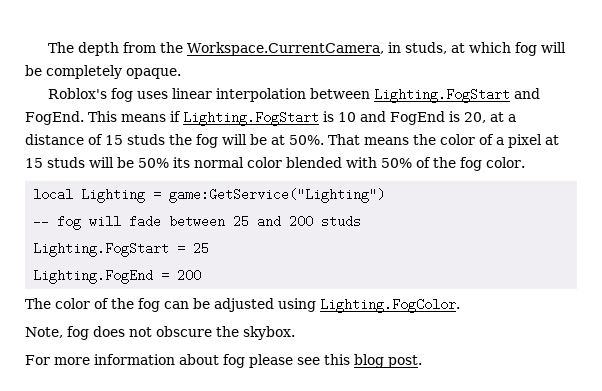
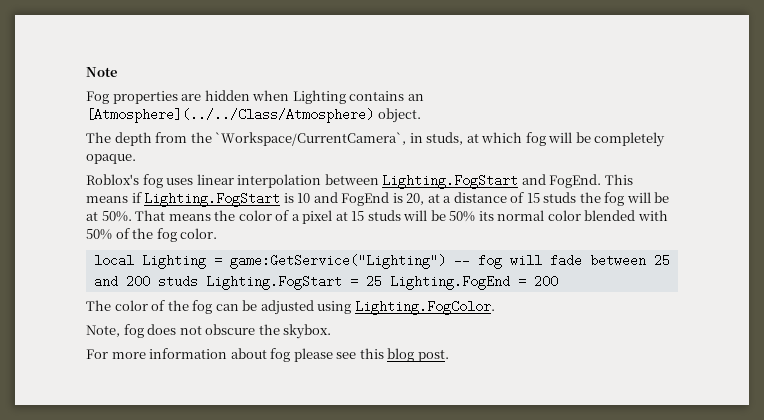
(47, 47) none -> [86,67,117,77] [86,90,424,104] [86,108,421,123] Note // Fog properties are hidden when Lighting contains an [Atmosphere](../../Class/Atmosphere) object. //
[186,42,384,56] Workspace.CurrentCamera, -> [215,132,407,146] `Workspace/CurrentCamera`,
(386, 195) // -> (446, 261) none
(362, 221) // -> (198, 281) none
(210, 248) // -> (382, 281) none

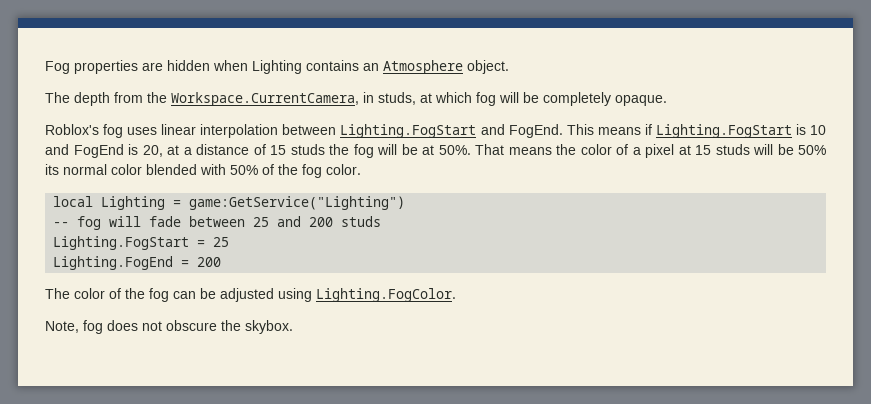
[86,67,117,77] Note // -> (45, 67) none
[86,108,374,123] [Atmosphere](../../Class/Atmosphere) -> [383,60,463,74] Atmosphere
[215,132,407,146] `Workspace/CurrentCamera`, -> [171,92,359,106] Workspace.CurrentCamera,
(446, 261) none -> (406, 203) //
(198, 281) none -> (382, 221) //
(382, 281) none -> (230, 242) //
[86,348,449,362] // For more information about fog please see this blog post. -> (293, 327) none

